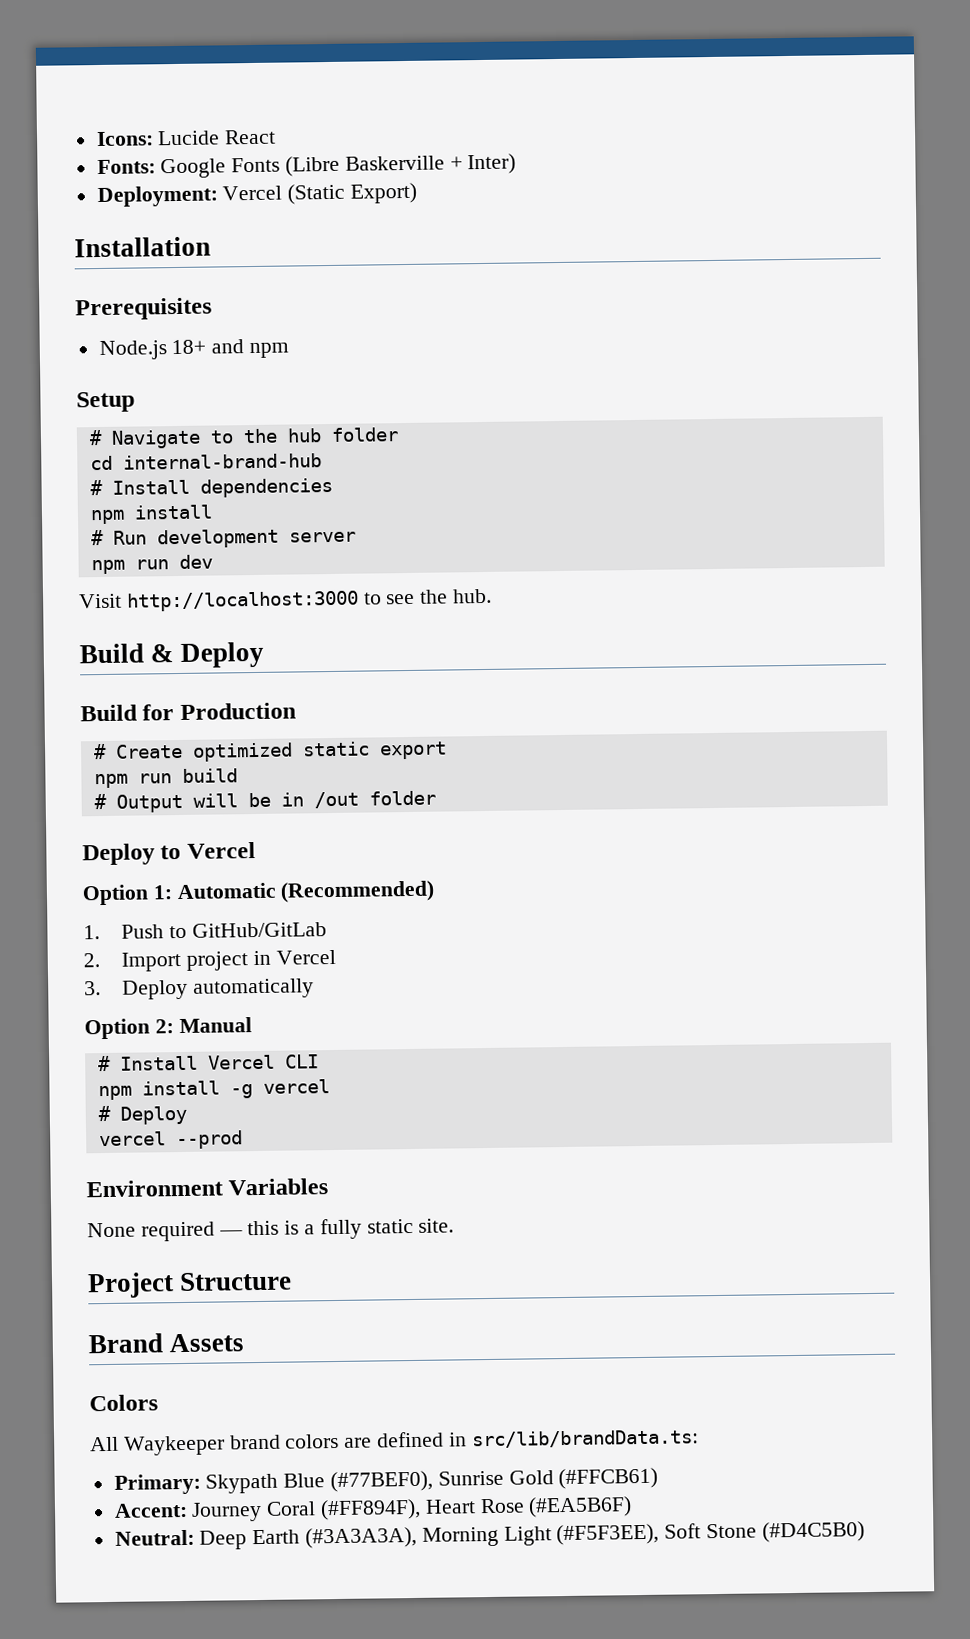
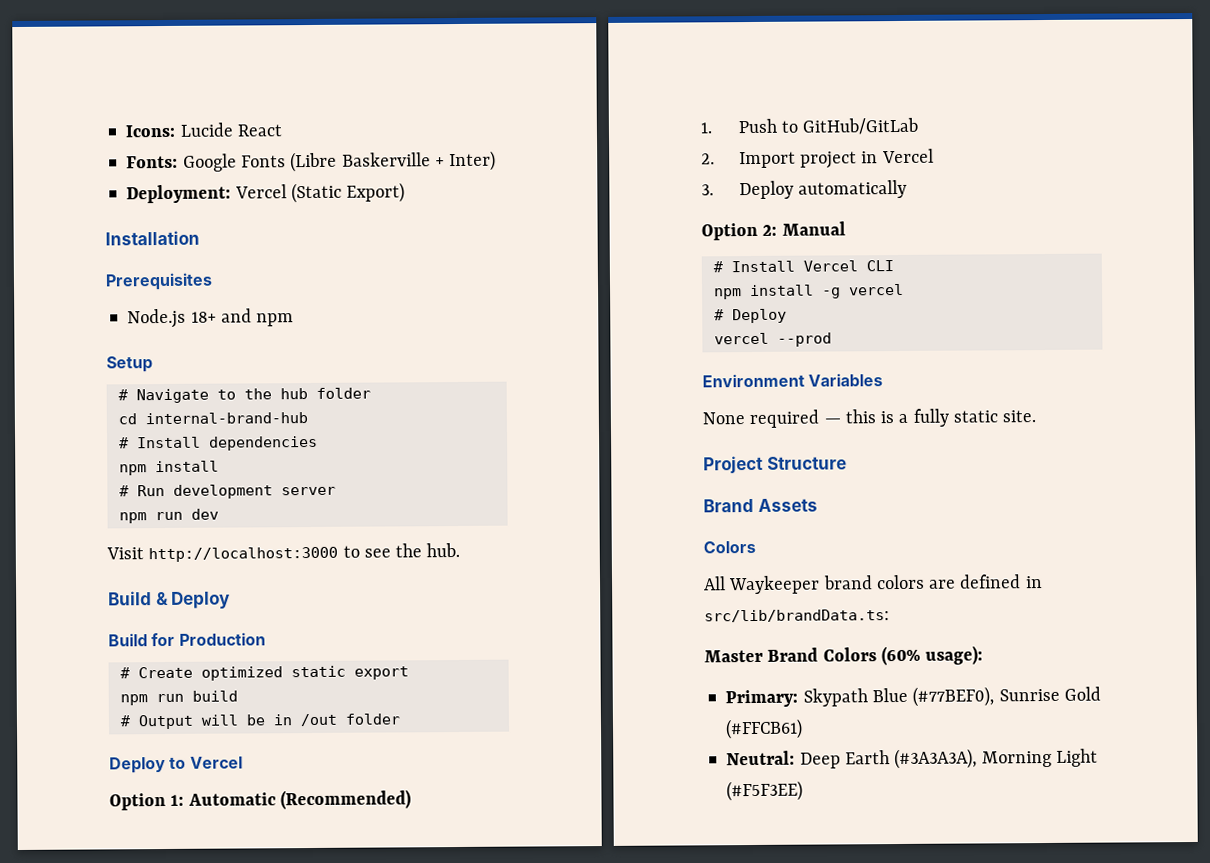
(699, 1439) none -> [704,645,984,666] // Master Brand Colors (60% usage):
[113,1496,633,1522] // Accent: Journey Coral (#FF894F), Heart Rose (#EA5B6F) -> (804, 729) none
[556,1521,865,1546] (#F5F3EE), Soft Stone (#D4C5B0) -> [726,780,804,802] (#F5F3EE)

